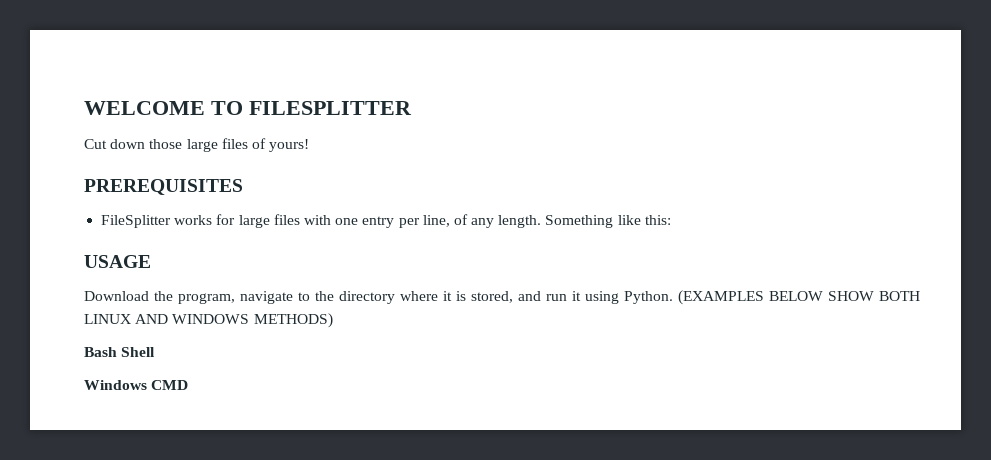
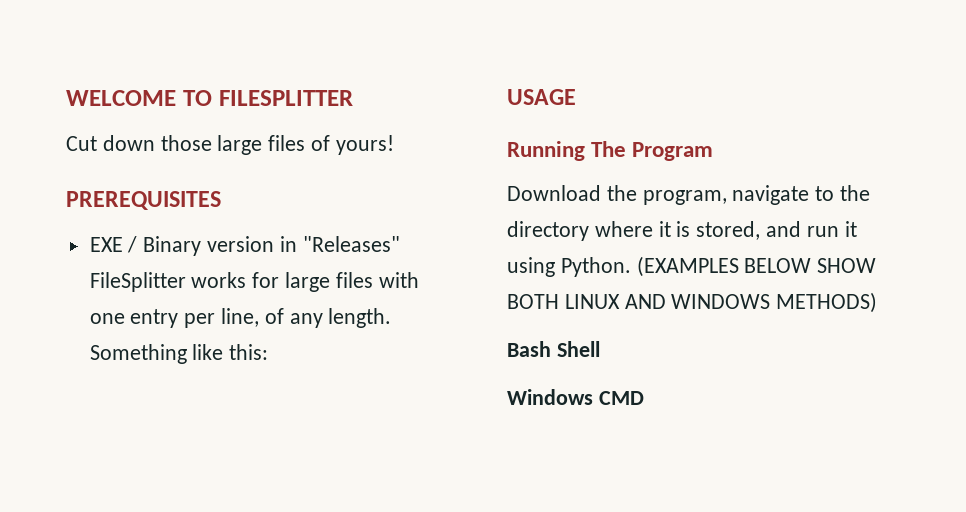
(243, 187) none -> [89,236,400,256] EXE / Binary version in "Releases"
(151, 261) none -> [507,141,714,161] // Running The Program

